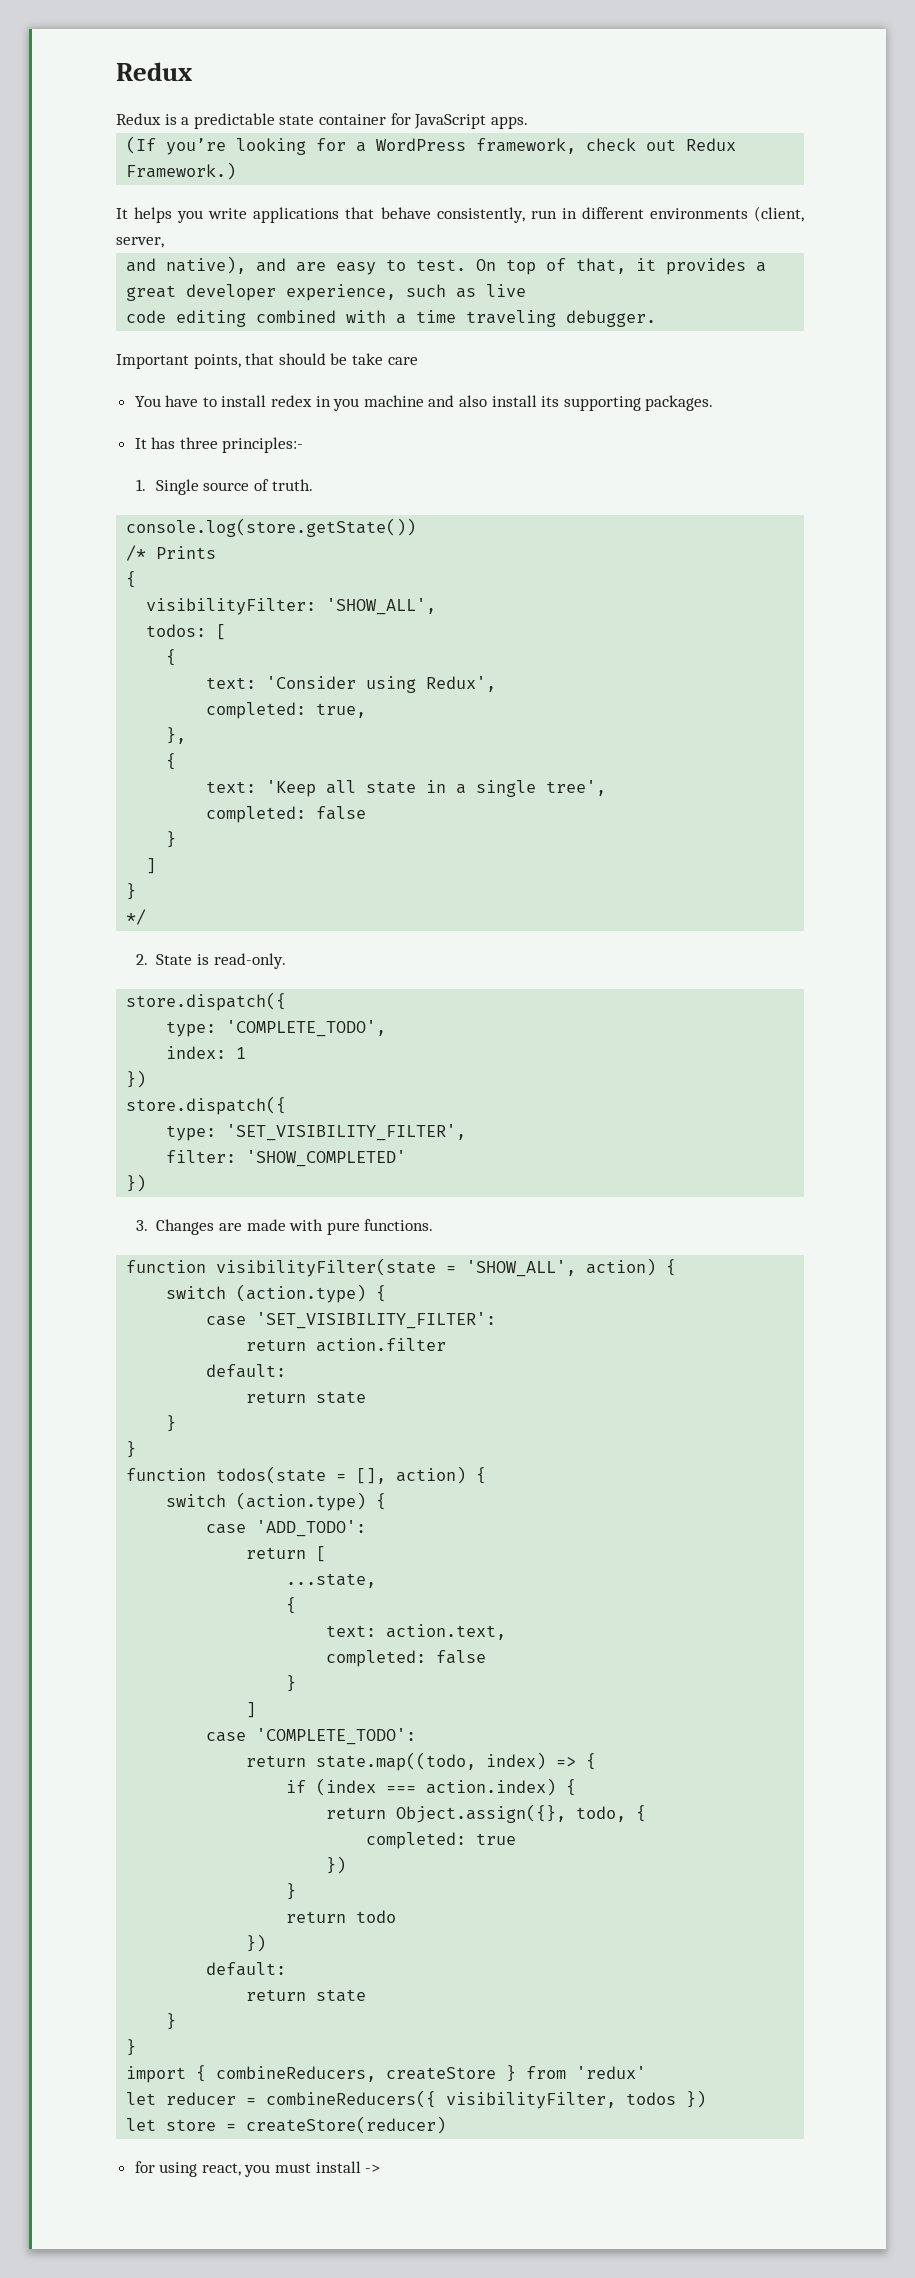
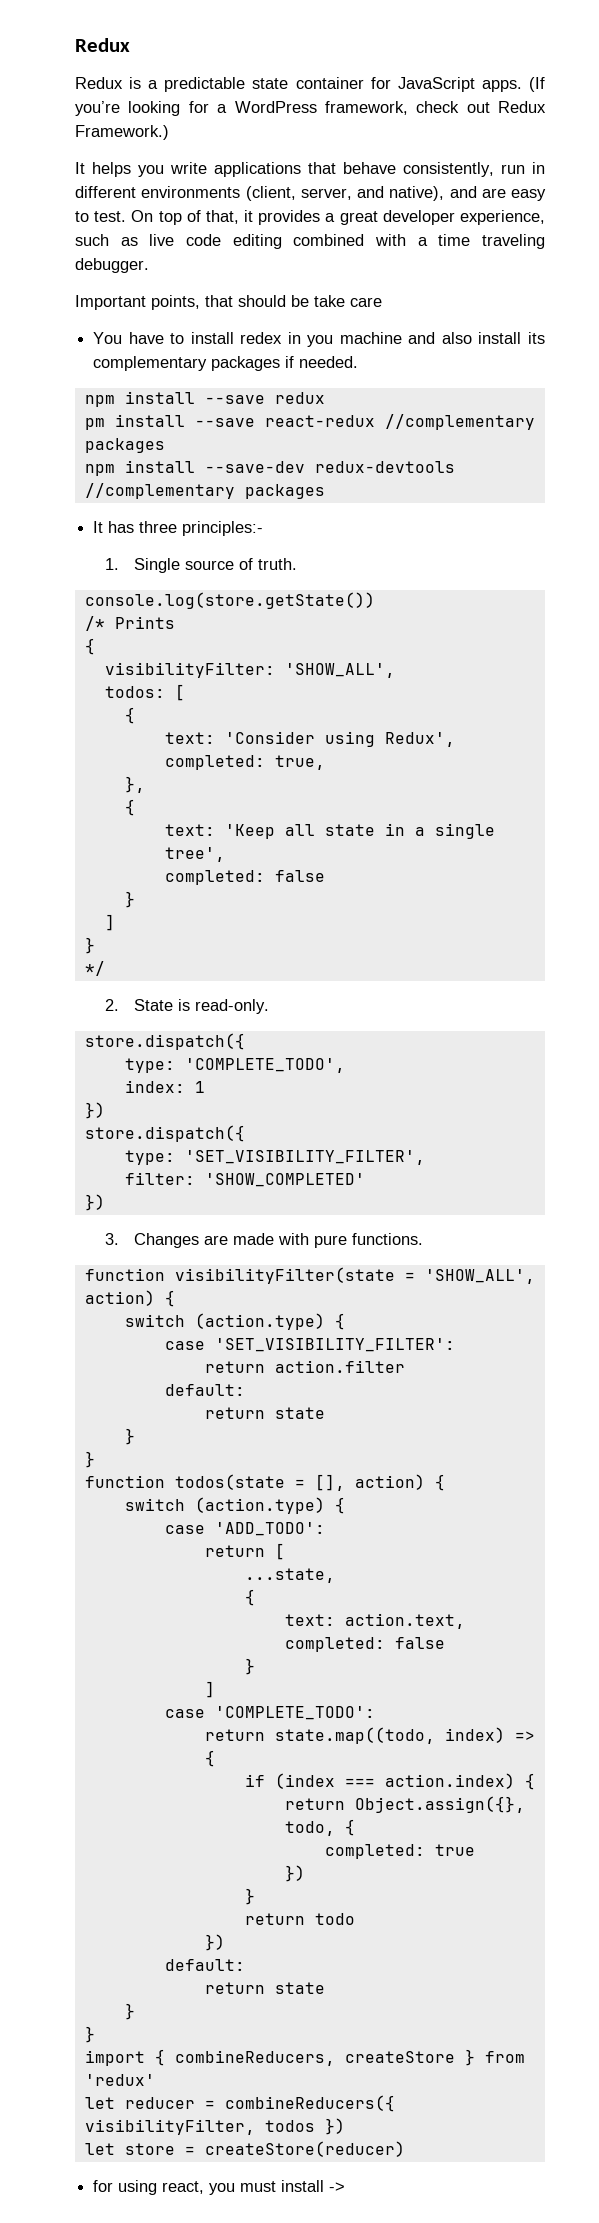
(528, 122) // -> (522, 86) none
(164, 242) // -> (352, 194) none
(527, 290) // -> (175, 240) none
[563,395,714,411] supporting packages. -> [93,356,359,371] [84,391,325,407] [84,414,535,430] [84,438,165,453] [84,460,455,476] [84,483,325,499] complementary packages if needed. // npm install --save redux // pm install --save react-redux //complementary packages // npm install --save-dev redux-devtools //complementary packages

